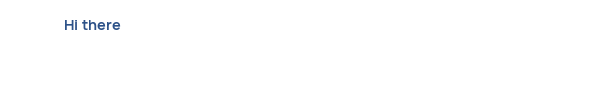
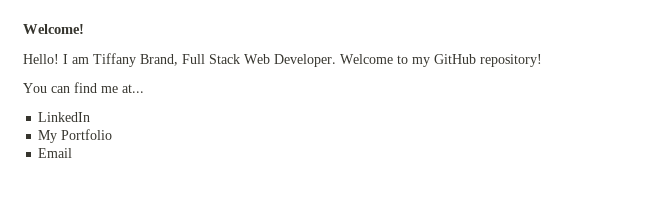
[64,20,121,30] Hi there -> [23,24,84,34] [23,53,542,67] [23,82,144,93] [38,112,91,122] [38,129,113,143] [38,148,73,158] Welcome! // Hello! I am Tiffany Brand, Full Stack Web Developer. Welcome to my GitHub repository! // You can find me at... // LinkedIn // My Portfolio // Email

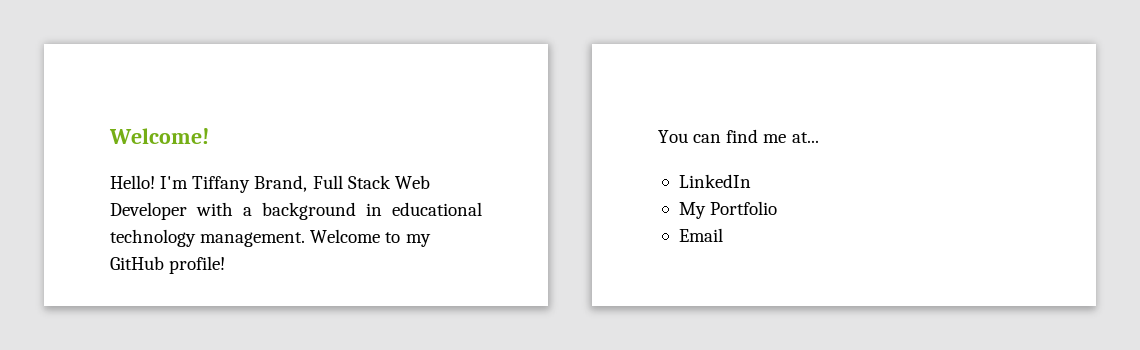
[63,54,89,64] I am -> [160,176,189,189] I'm
[274,54,336,67] Developer. -> [110,202,482,220] [110,229,306,247] Developer with a background in educational technology management.
[480,54,542,67] repository! -> [169,256,226,274] profile!

